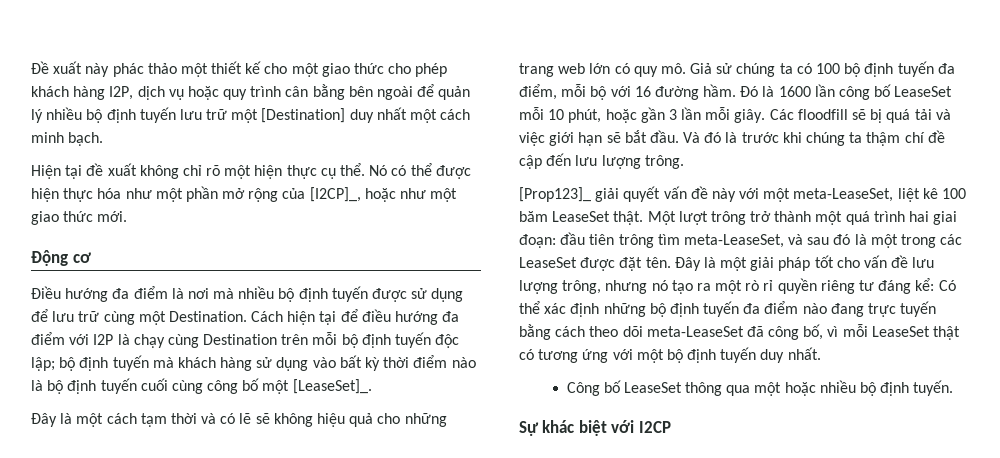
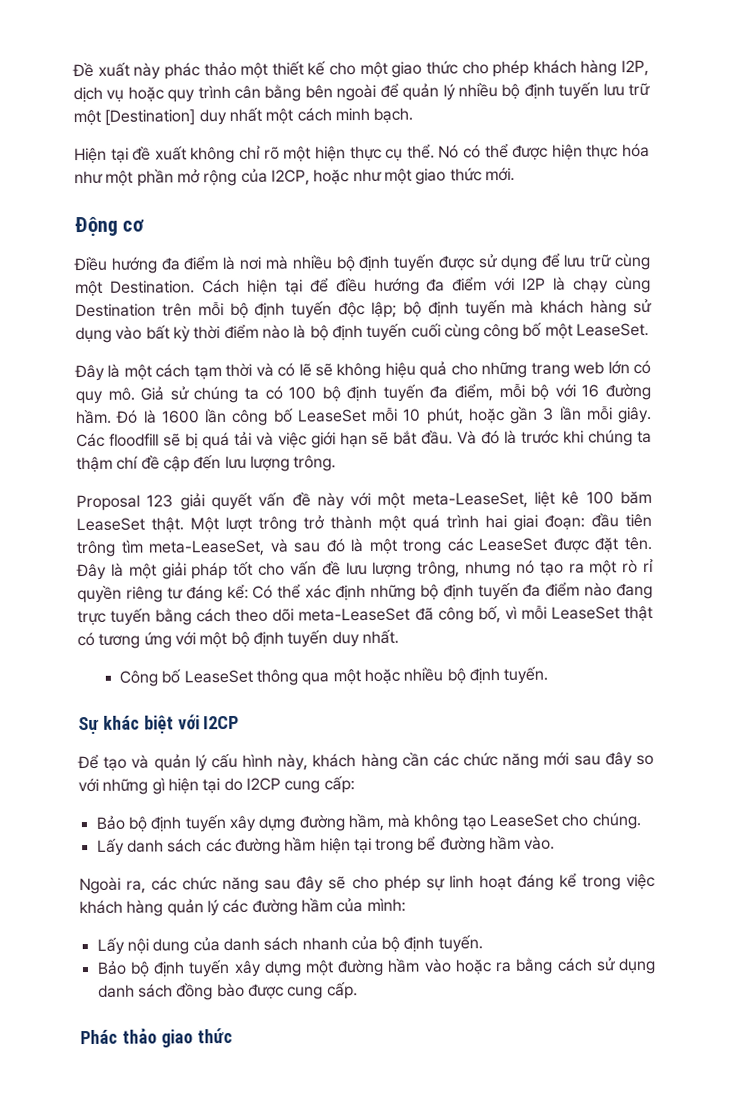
[309,187,361,202] [I2CP]_, -> [270,169,310,186] I2CP,
[292,379,372,394] [LeaseSet]_. -> [576,322,650,337] LeaseSet.
[519,187,591,202] [Prop123]_ -> [76,494,174,512] Proposal 123
(671, 427) none -> [77,751,654,772] [78,776,355,795] [95,812,641,833] [96,835,556,856] [79,872,655,895] [79,897,406,917] [96,935,483,955] [96,957,657,978] [97,982,358,1001] [80,1027,233,1048] // Để tạo và quản lý cấu hình này, khách hàng cần các chức năng mới sau đây so với những gì hiện tại do I2CP cung cấp: // Bảo bộ định tuyến xây dựng đường hầm, mà không tạo LeaseSet cho chúng. // Lấy danh sách các đường hầm hiện tại trong bể đường hầm vào. // Ngoài ra, các chức năng sau đây sẽ cho phép sự linh hoạt đáng kể trong việc khách hàng quản lý các đường hầm của mình: // Lấy nội dung của danh sách nhanh của bộ định tuyến. // Bảo bộ định tuyến xây dựng một đường hầm vào hoặc ra bằng cách sử dụng danh sách đồng bào được cung cấp. // Phác thảo giao thức

